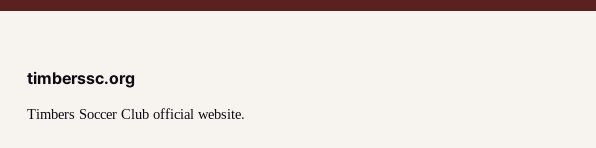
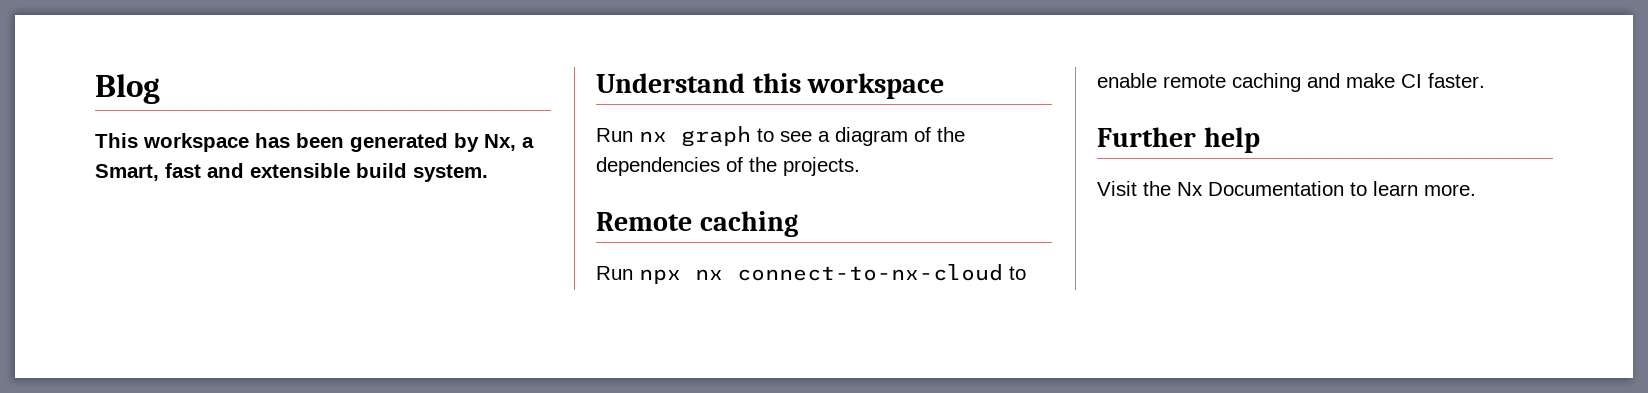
[27,71,135,88] [27,108,245,119] timberssc.org // Timbers Soccer Club official website. -> [95,74,160,104] [95,133,534,152] [95,163,488,182] [596,73,945,99] [596,126,965,147] [596,157,860,176] [596,211,798,237] [596,264,1026,284] [1097,73,1485,92] [1097,127,1260,153] [1097,181,1476,196] Blog // This workspace has been generated by Nx, a Smart, fast and extensible build system. // Understand this workspace // Run nx graph to see a diagram of the dependencies of the projects. // Remote caching // Run npx nx connect-to-nx-cloud to enable remote caching and make CI faster. // Further help // Visit the Nx Documentation to learn more.

